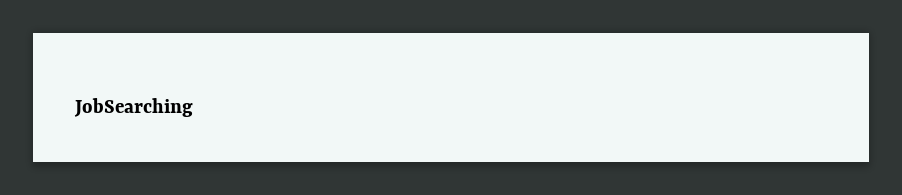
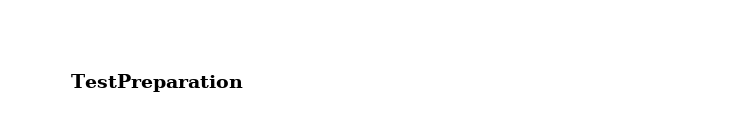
[74,98,193,117] JobSearching -> [71,74,243,92] TestPreparation

